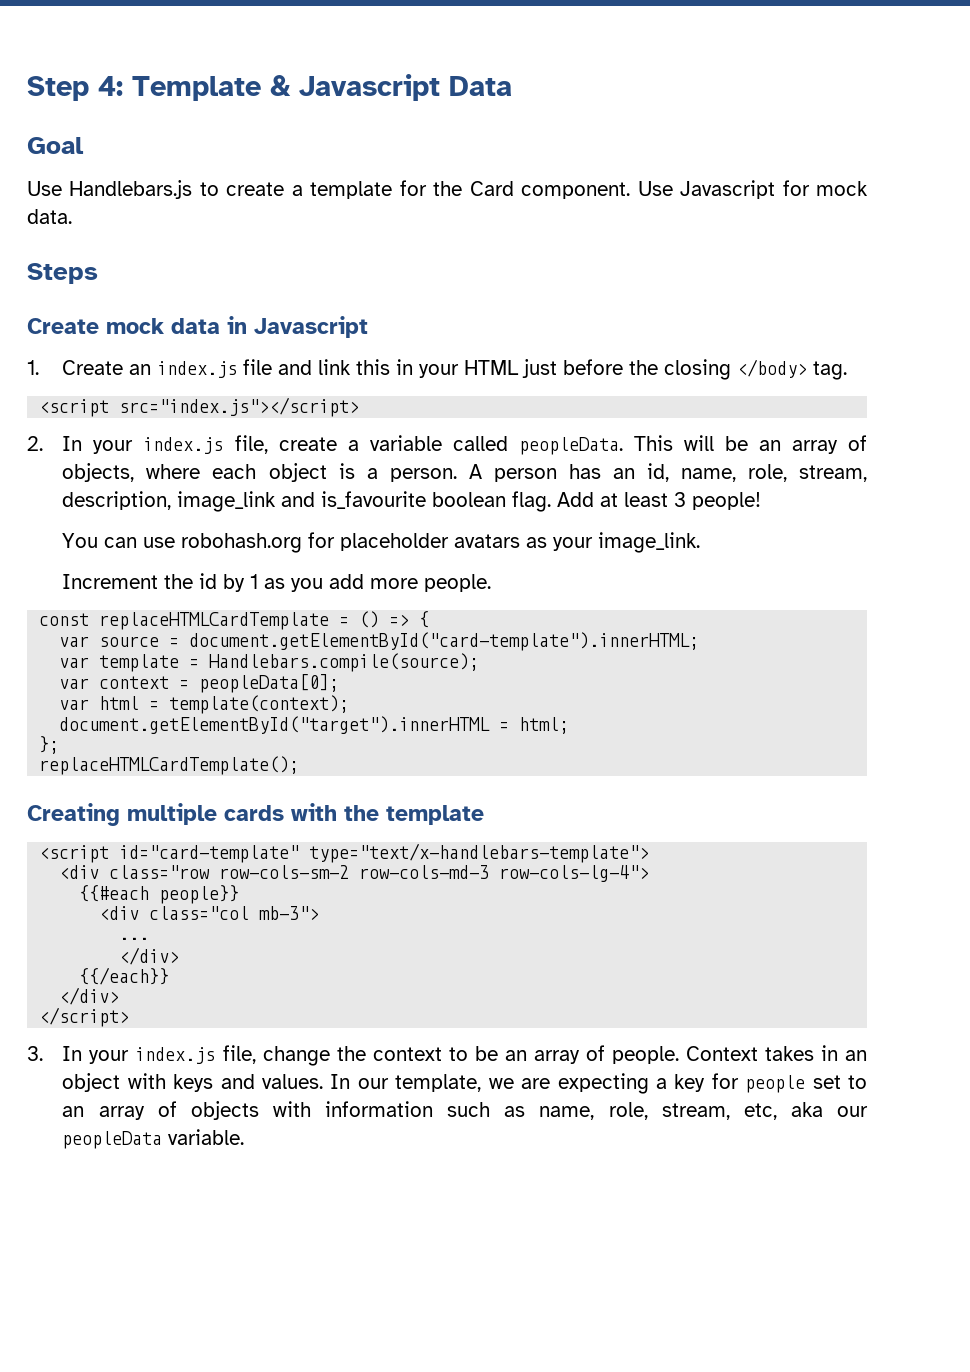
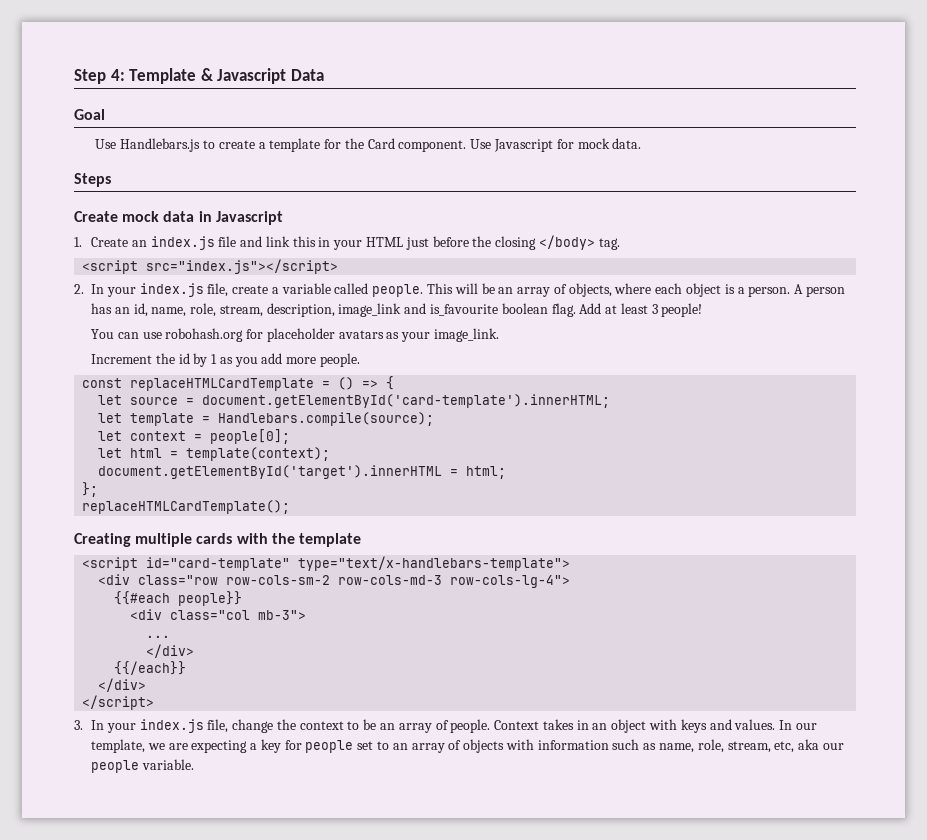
[518,437,623,455] peopleData. -> [372,284,424,297] people.
[59,636,90,647] var -> [98,395,123,405] let
[189,632,700,651] [59,657,90,668] document.getElementById("card-template").innerHTML; // var -> [202,394,611,408] [98,413,123,423] document.getElementById('card-template').innerHTML; // let
[59,678,90,689] var -> [98,431,123,441] let
[199,674,340,693] [59,699,90,710] peopleData[0]; // var -> [210,429,291,444] [98,448,123,458] people[0]; // let
[59,716,491,734] document.getElementById("target").innerHTML -> [98,465,443,479] document.getElementById('target').innerHTML
[62,1131,163,1149] peopleData -> [90,760,139,773] people

